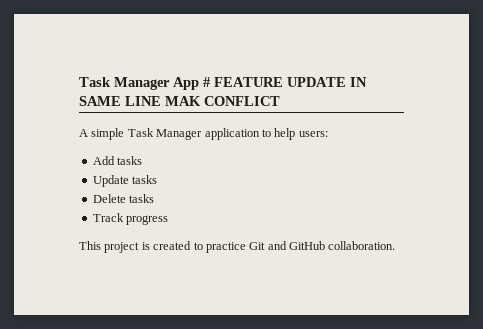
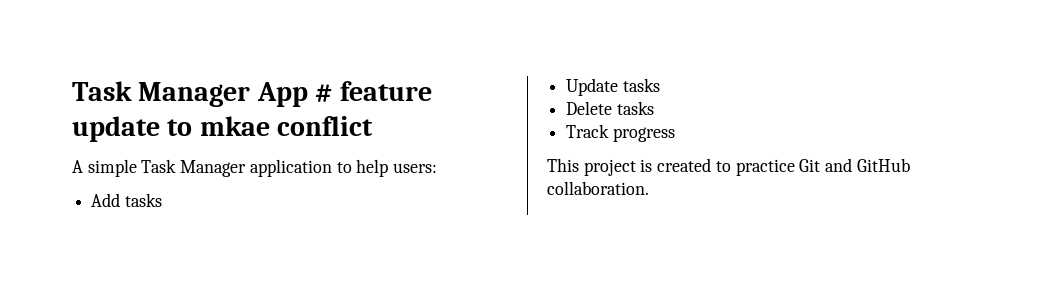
[214,77,367,87] [79,96,280,106] FEATURE UPDATE IN SAME LINE MAK CONFLICT -> [339,81,432,101] [72,116,374,142] feature update to mkae conflict

